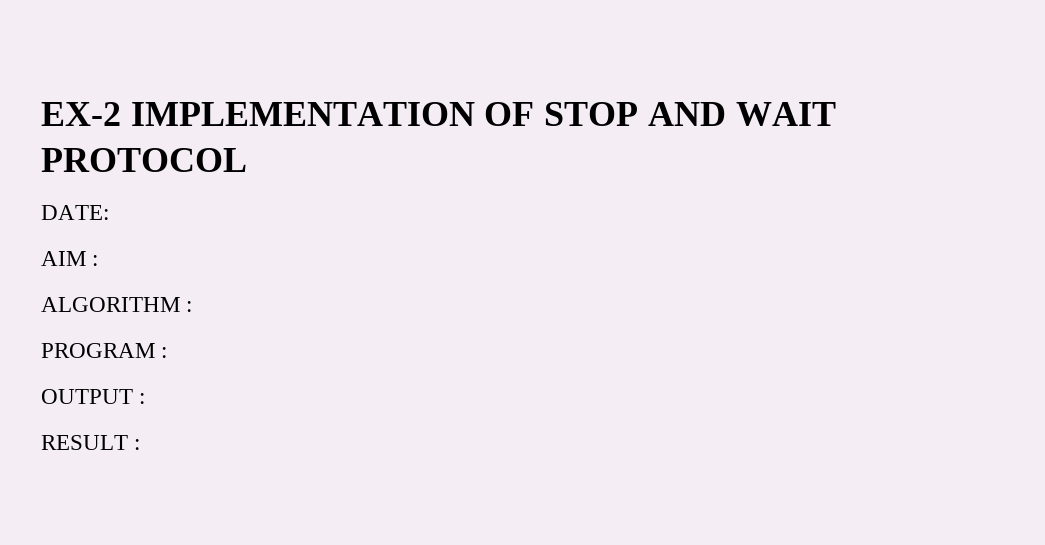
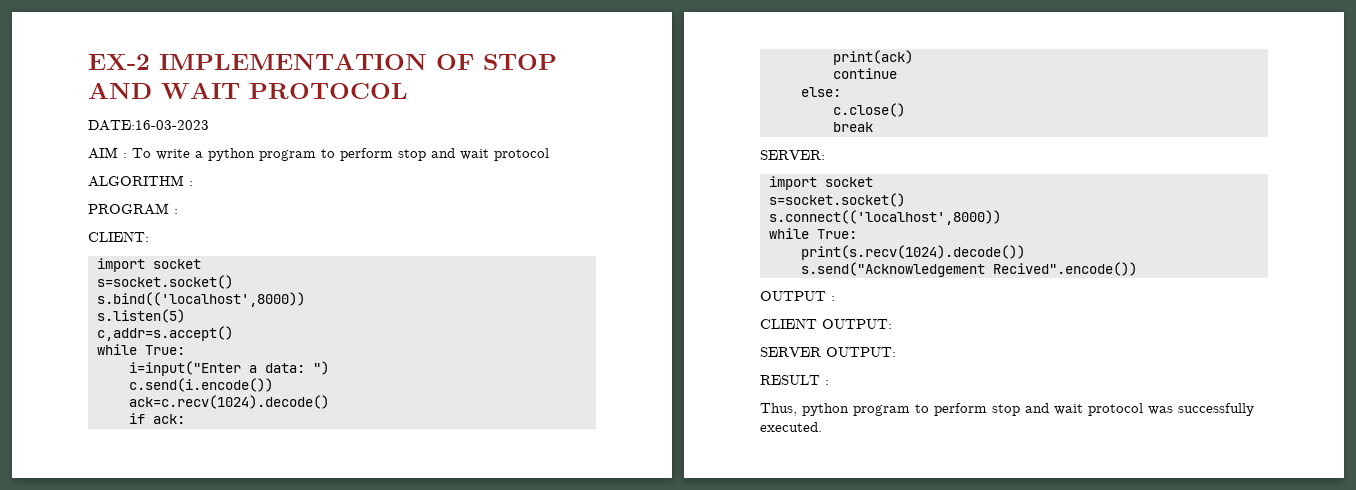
[41,205,109,220] DATE: -> [88,120,209,131] DATE:16-03-2023
[41,297,193,312] [41,343,168,358] [41,389,146,404] [41,435,141,450] // ALGORITHM : // PROGRAM : // OUTPUT : // RESULT : -> [132,148,549,161] [88,175,193,187] [88,203,178,215] [88,231,149,242] [97,258,201,272] [97,275,233,289] [97,292,305,307] [97,309,185,323] [97,326,233,341] [97,344,185,355] [129,361,329,376] [129,378,273,392] [129,395,329,409] [129,413,185,424] [833,50,913,65] [833,68,897,79] [801,87,841,97] [833,103,905,117] [833,122,873,132] [760,150,825,160] [769,176,873,190] [769,193,905,207] [769,210,1001,225] [769,228,857,239] [801,245,1025,260] [801,262,1137,277] [760,291,835,301] [760,318,892,329] [760,347,896,357] [760,375,829,385] [760,403,1254,416] [760,422,822,432] To write a python program to perform stop and wait protocol // ALGORITHM : // PROGRAM : // CLIENT: // import socket // s=socket.socket() // s.bind(('localhost',8000)) // s.listen(5) // c,addr=s.accept() // while True: // i=input("Enter a data: ") // c.send(i.encode()) // ack=c.recv(1024).decode() // if ack: // print(ack) // continue // else: // c.close() // break // SERVER: // import socket // s=socket.socket() // s.connect(('localhost',8000)) // while True: // print(s.recv(1024).decode()) // s.send("Acknowledgement Recived".encode()) // OUTPUT : // CLIENT OUTPUT: // SERVER OUTPUT: // RESULT : // Thus, python program to perform stop and wait protocol was successfully executed.

